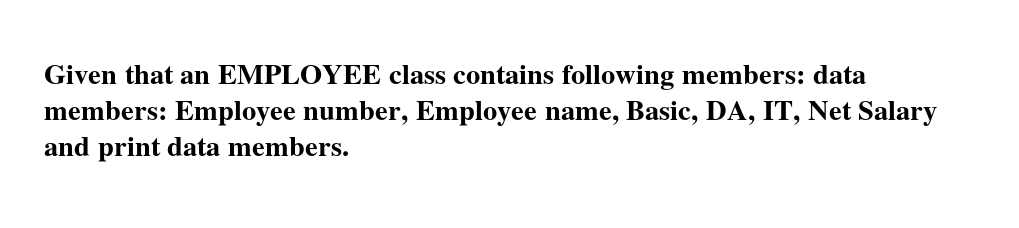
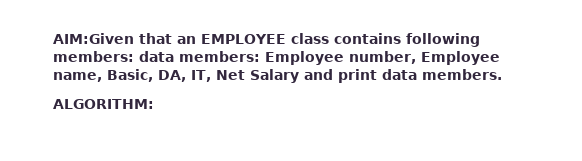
[44,65,117,84] Given -> [53,33,134,44] AIM:Given
(350, 146) none -> [53,99,154,109] // ALGORITHM:

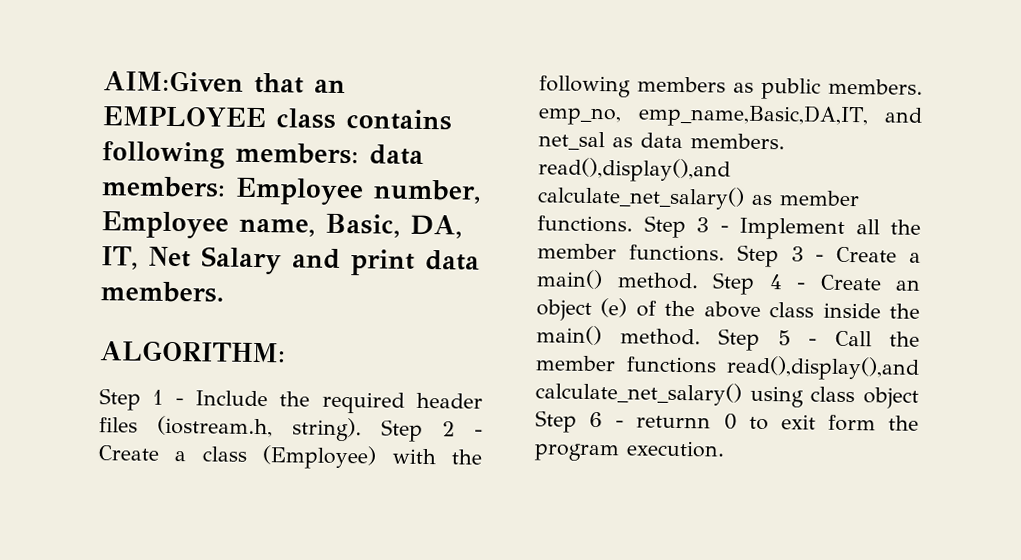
(154, 104) none -> [99,388,483,414] [99,415,483,442] [98,445,482,470] [539,75,923,100] [538,103,923,129] [538,131,785,151] [538,157,731,183] [537,185,860,210] [537,215,921,240] [537,243,921,268] [536,269,921,295] [536,298,920,321] [536,325,920,351] [535,355,920,381] [535,381,919,409] [535,410,919,433] [534,440,725,462] // Step 1 - Include the required header files (iostream.h, string). Step 2 - Create a class (Employee) with the following members as public members. emp_no, emp_name,Basic,DA,IT, and net_sal as data members. read(),display(),and calculate_net_salary() as member functions. Step 3 - Implement all the member functions. Step 3 - Create a main() method. Step 4 - Create an object (e) of the above class inside the main() method. Step 5 - Call the member functions read(),display(),and calculate_net_salary() using class object Step 6 - returnn 0 to exit form the program execution.

